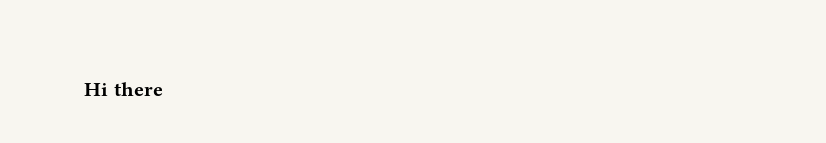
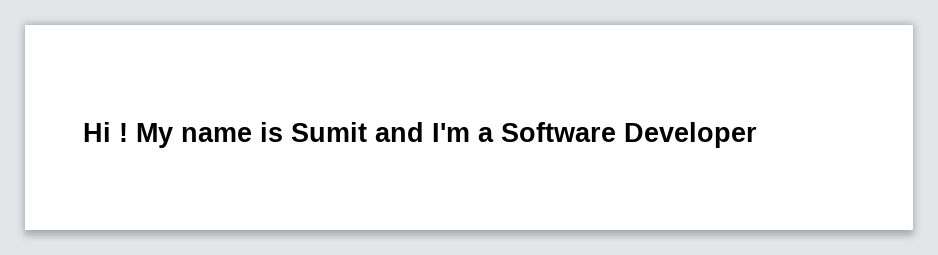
[113,82,163,96] there -> [119,122,757,148] ! My name is Sumit and I'm a Software Developer

